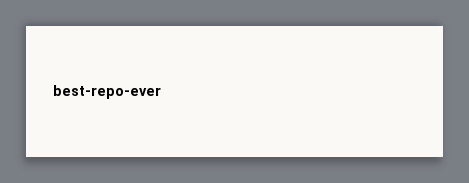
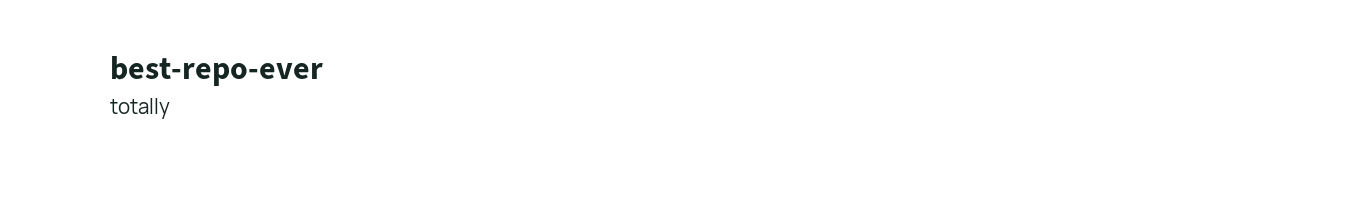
(161, 92) none -> [110,98,170,119] // totally

